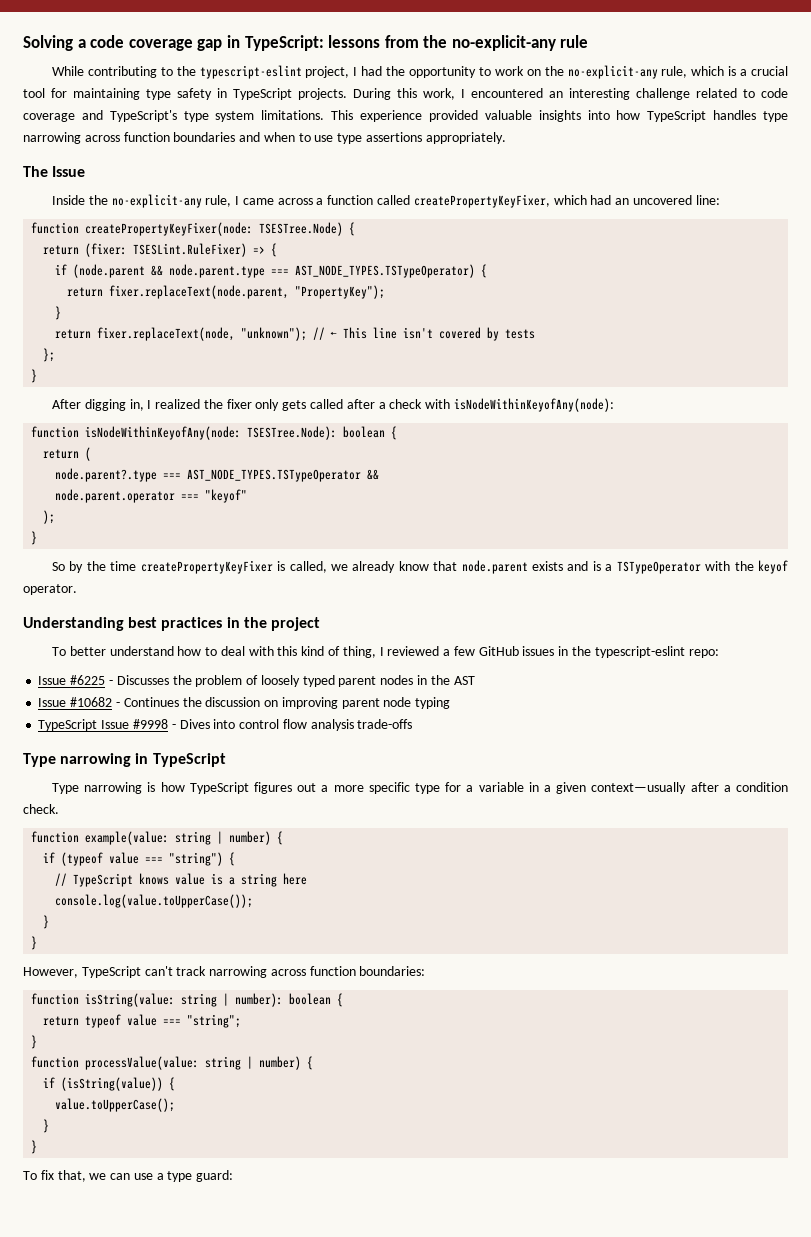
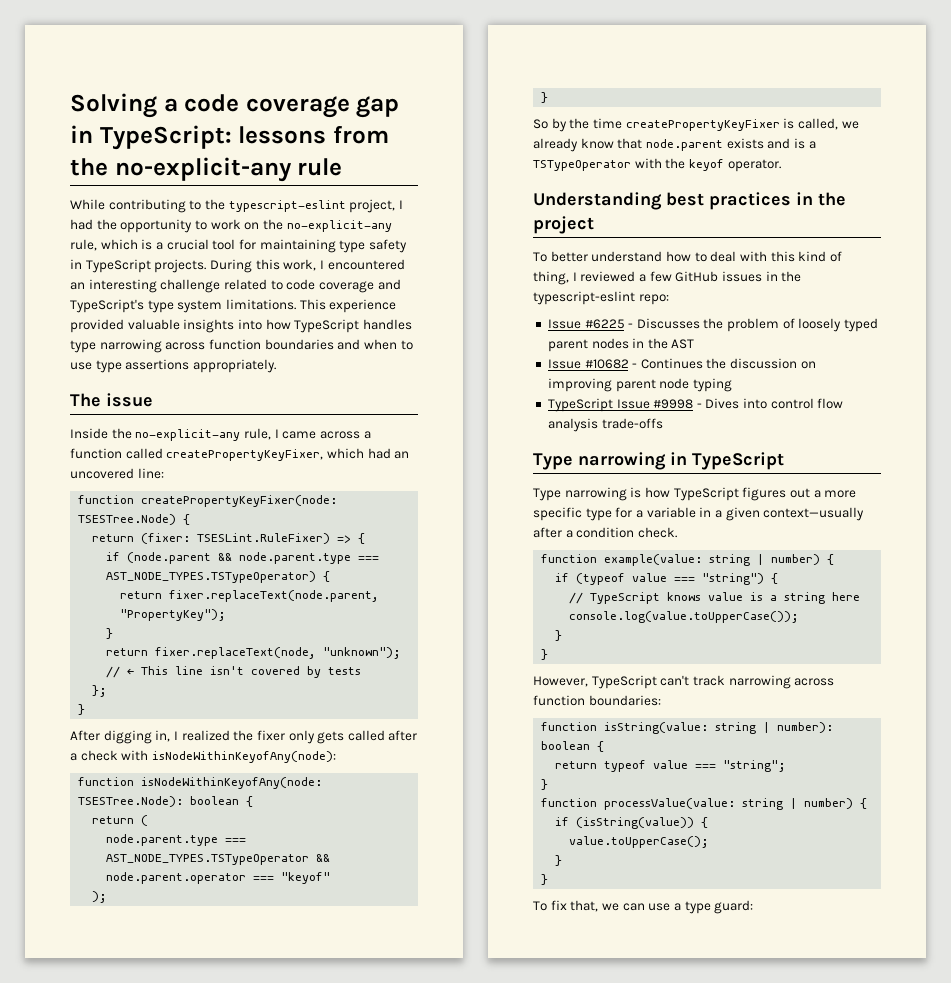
[52,166,86,177] Issue -> [106,393,153,407] issue
[55,468,158,482] node.parent?.type -> [106,834,219,846] node.parent.type

